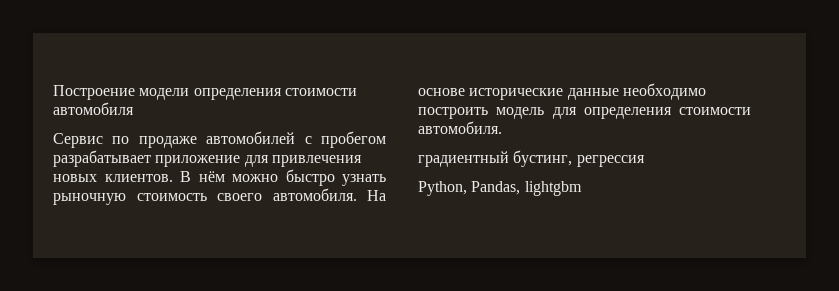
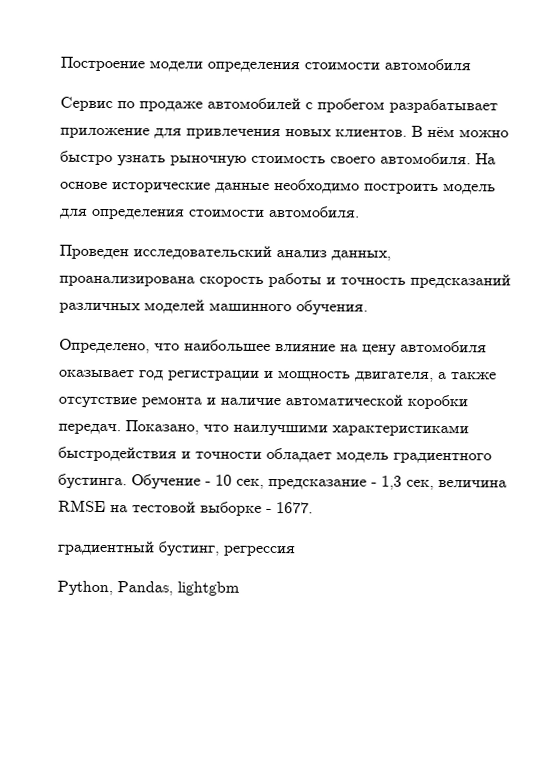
(502, 127) none -> [59,244,391,261] [59,272,511,289] [59,299,368,316] [59,338,487,356] [59,369,497,382] [58,394,468,410] [58,420,469,437] [58,446,492,464] [58,473,507,490] [58,499,313,516] // Проведен исследовательский анализ данных, проанализирована скорость работы и точность предсказаний различных моделей машинного обучения. // Определено, что наибольшее влияние на цену автомобиля оказывает год регистрации и мощность двигателя, а также отсутствие ремонта и наличие автоматической коробки передач. Показано, что наилучшими характеристиками быстродействия и точности обладает модель градиентного бустинга. Обучение - 10 сек, предсказание - 1,3 сек, величина RMSE на тестовой выборке - 1677.

